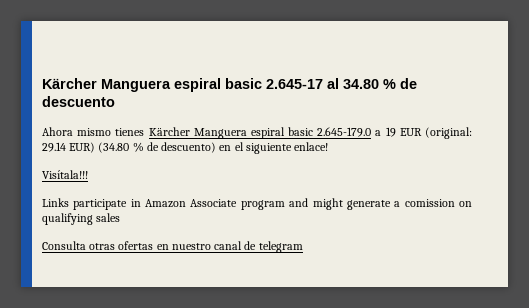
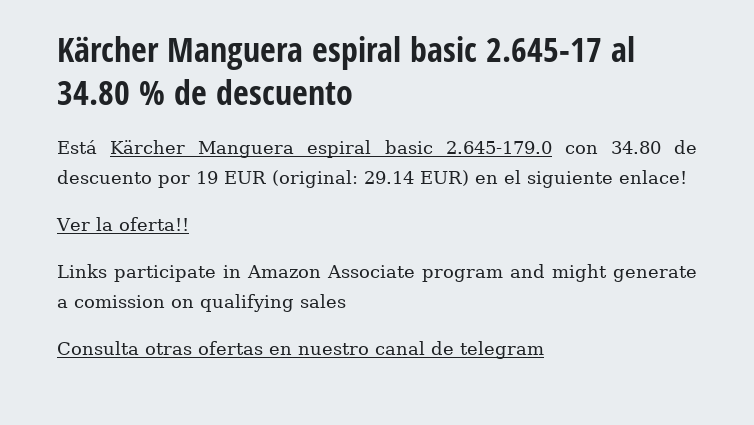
[42,127,145,136] Ahora mismo tienes -> [57,140,97,154] Está
[375,130,382,136] a -> [564,140,697,154] [57,170,190,188] con 34.80 de descuento por
[98,142,217,153] (34.80 % de descuento) -> (469, 178) none
[42,170,88,179] Visítala!!! -> [56,217,189,231] Ver la oferta!!

